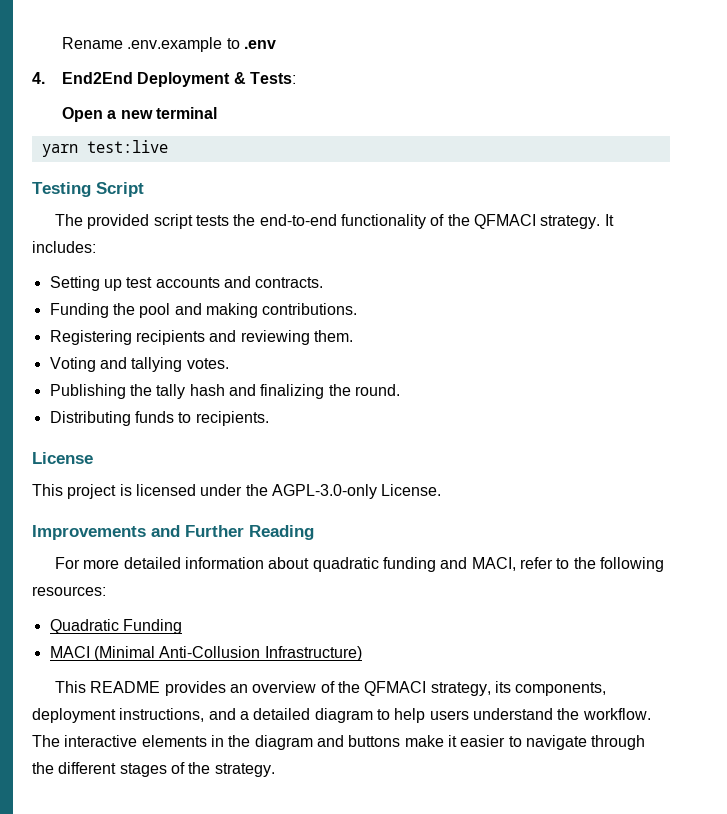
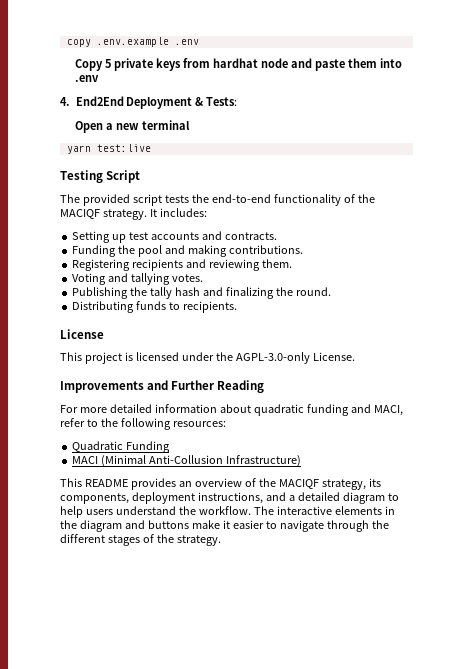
[61,37,240,52] Rename .env.example to -> [66,37,199,47] [75,58,402,71] copy .env.example .env // Copy 5 private keys from hardhat node and paste them into
[474,214,537,229] QFMACI -> [60,209,100,219] MACIQF
[364,681,427,696] QFMACI -> [278,479,319,489] MACIQF

